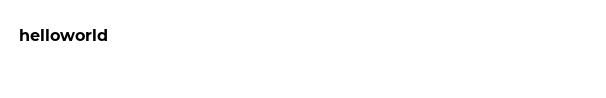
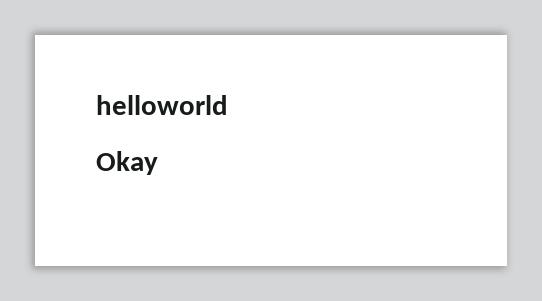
(108, 35) none -> [96,151,158,175] // Okay

